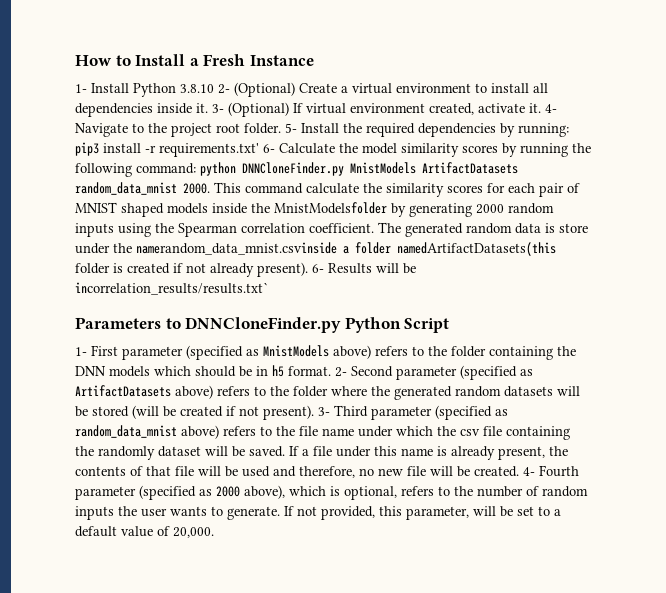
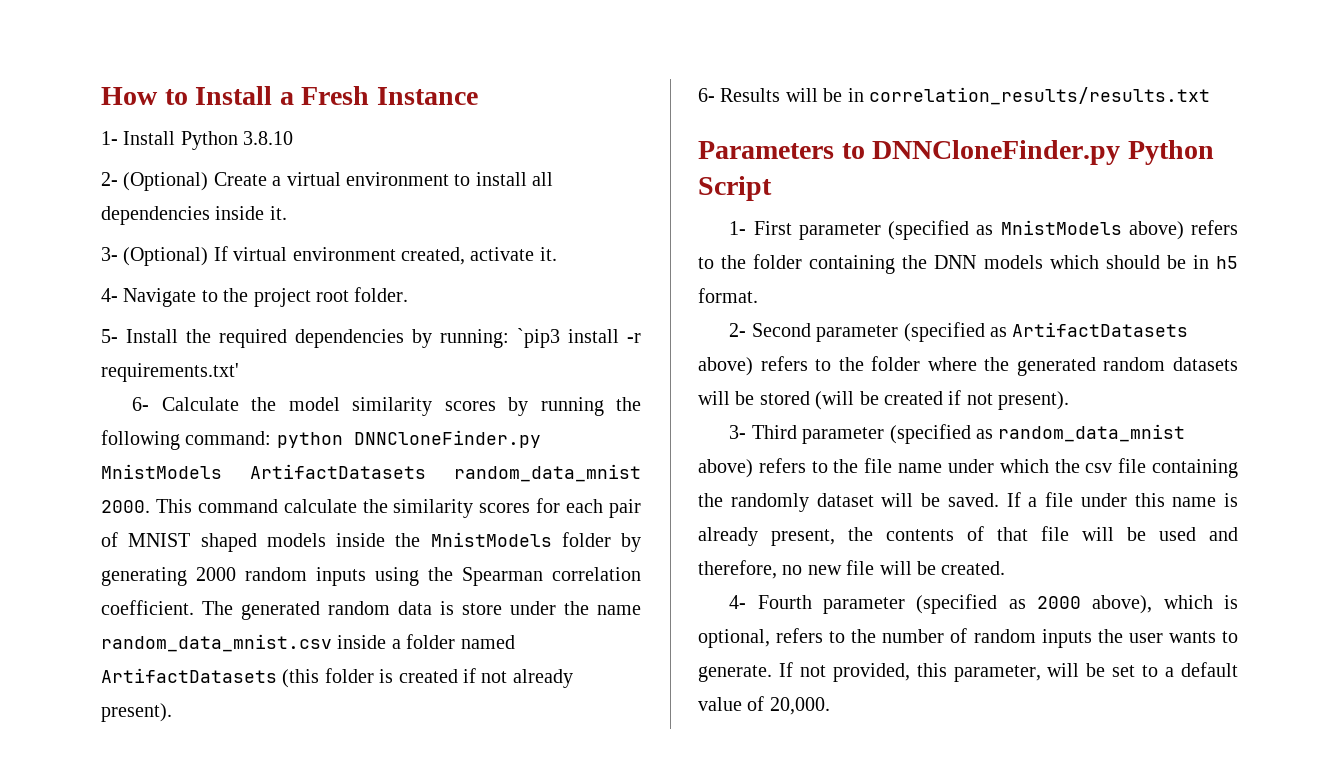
(214, 88) none -> (294, 138) //
(208, 108) none -> (287, 213) //
(541, 108) none -> (557, 254) //
(281, 128) none -> (409, 294) //
[75,142,99,156] pip3 -> [517,328,560,348] `pip3
(259, 150) none -> (239, 372) //
[274,202,387,214] MnistModelsfolder -> [430,532,611,547] MnistModels folder
[136,242,556,256] namerandom_data_mnist.csvinside a folder namedArtifactDatasets(this -> [597,605,641,615] [101,634,515,652] [101,668,320,688] name random_data_mnist.csv inside a folder named ArtifactDatasets (this
(308, 269) none -> (172, 712) //
[75,282,269,295] incorrelation_results/results.txt` -> [847,87,1210,105] in correlation_results/results.txt
(331, 371) none -> (758, 295) //
(314, 412) none -> (1070, 400) //
(519, 471) none -> (1006, 568) //

